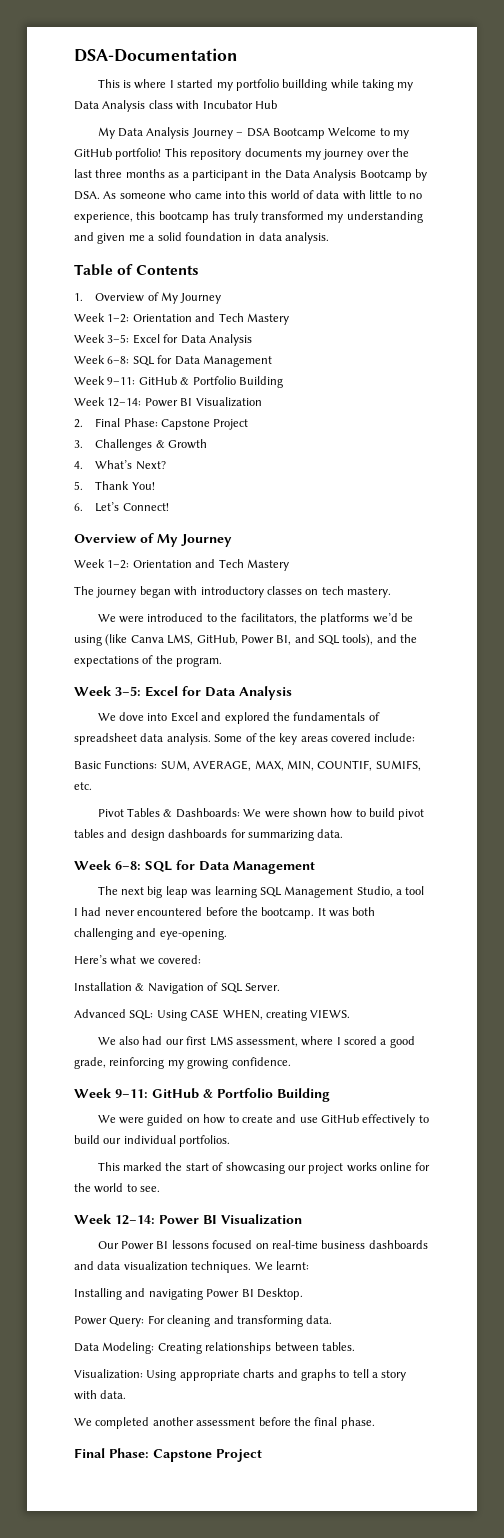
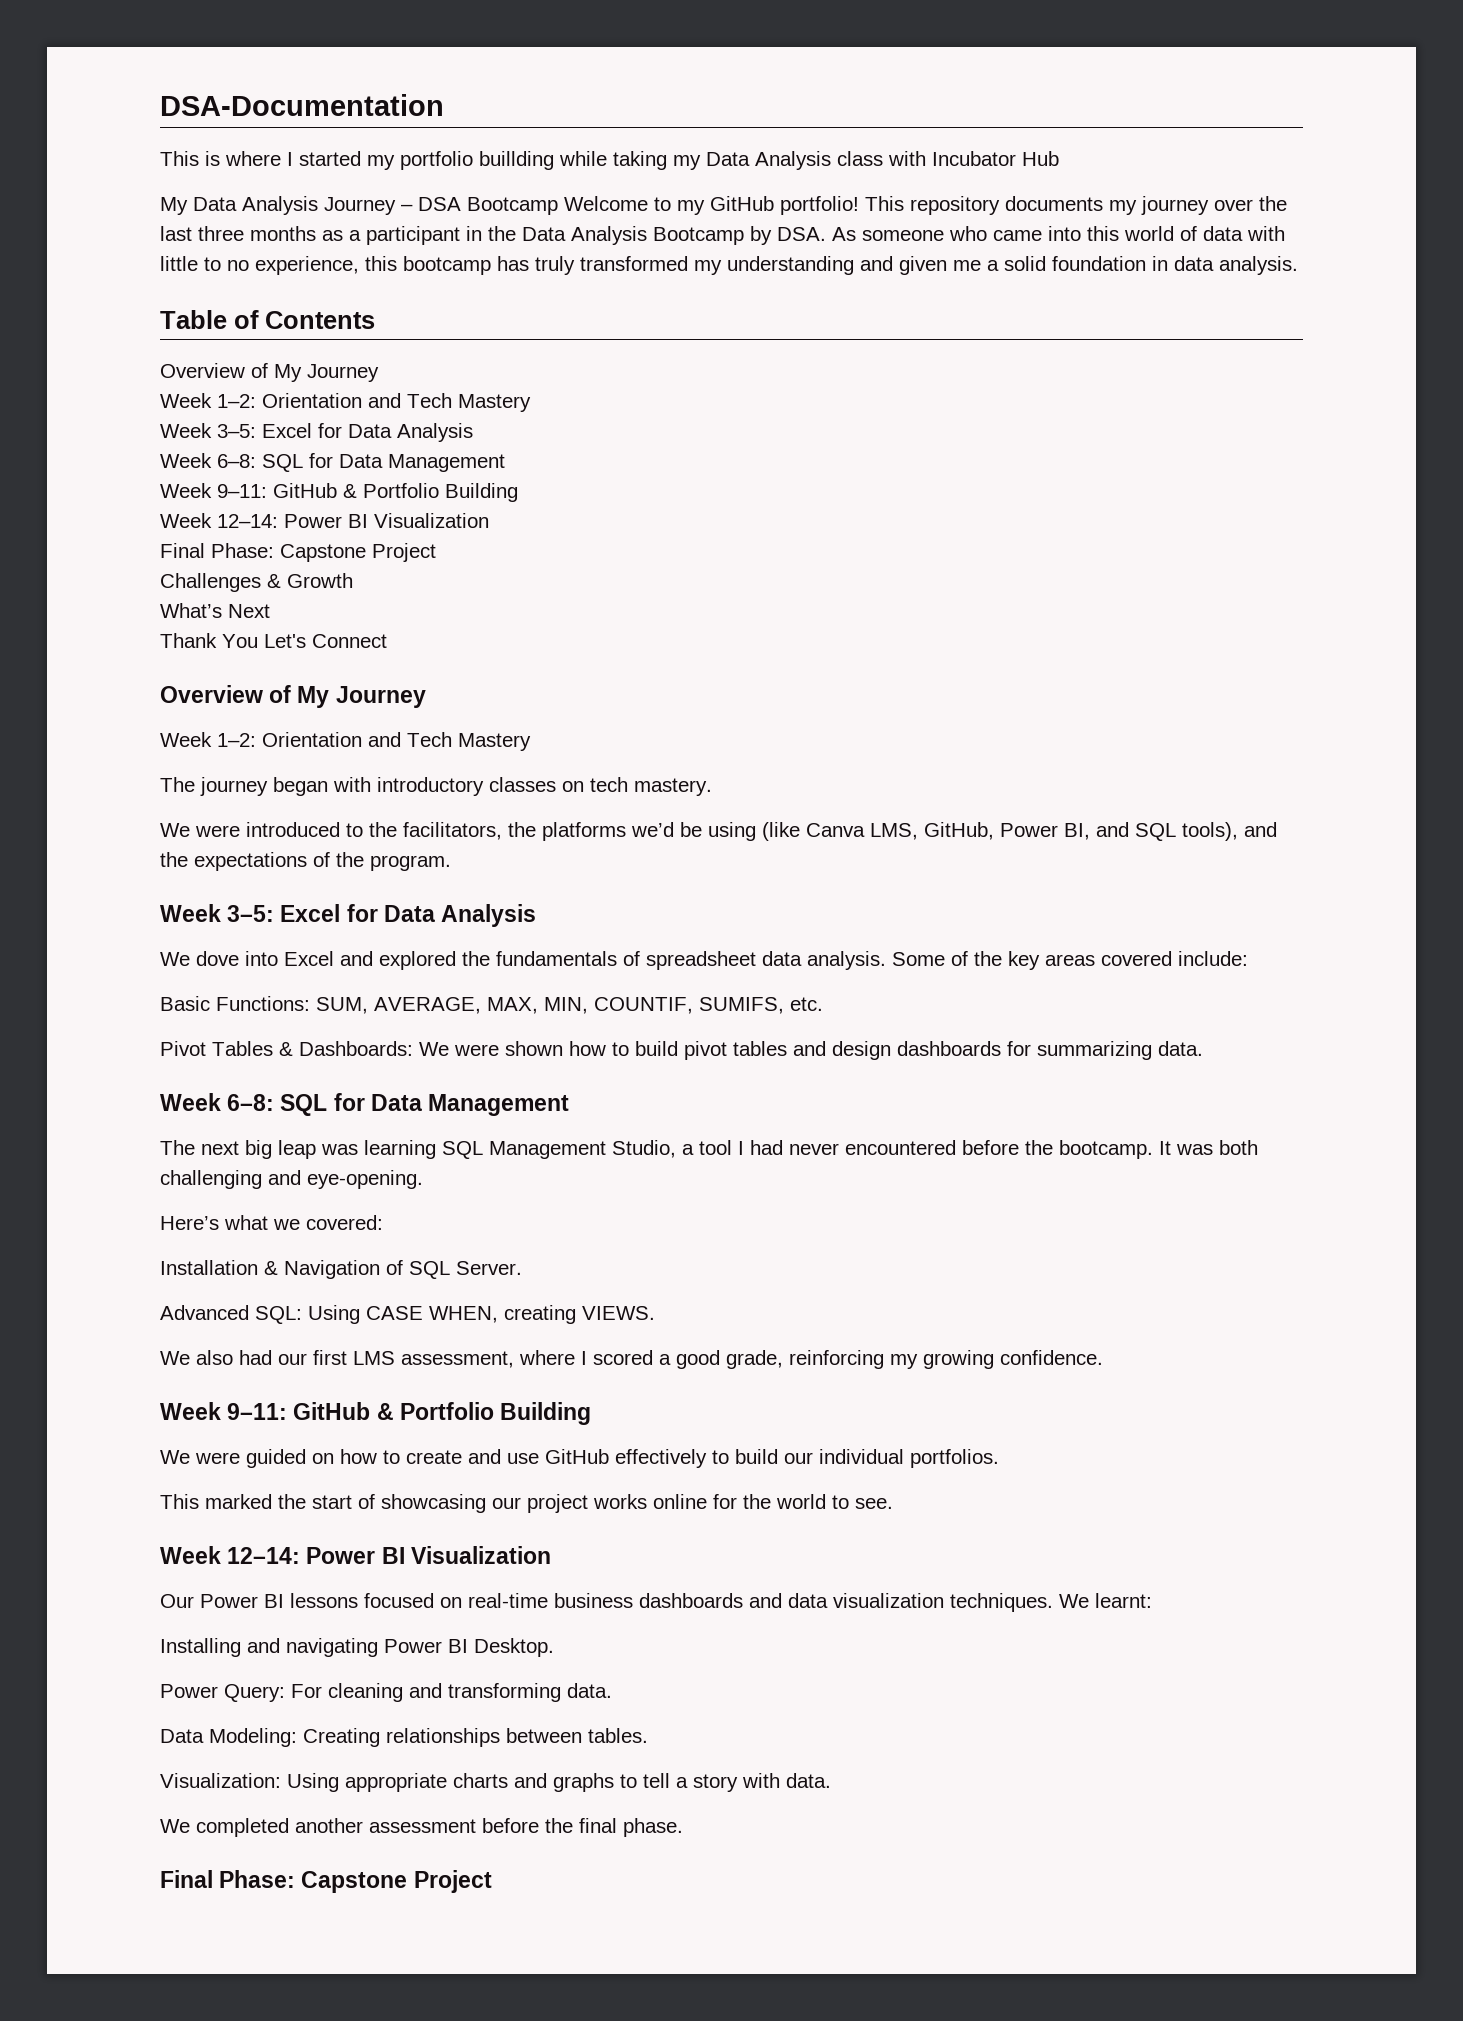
[74,293,83,301] 1. -> (375, 320) none
[74,419,83,428] 2. -> (489, 520) none
[74,440,83,448] 3. -> (436, 552) none
[74,460,166,470] [74,481,155,490] [74,502,169,512] 4. What’s Next? // 5. Thank You! // 6. Let’s Connect! -> [160,603,270,618] [160,633,387,648] What’s Next // Thank You Let's Connect

